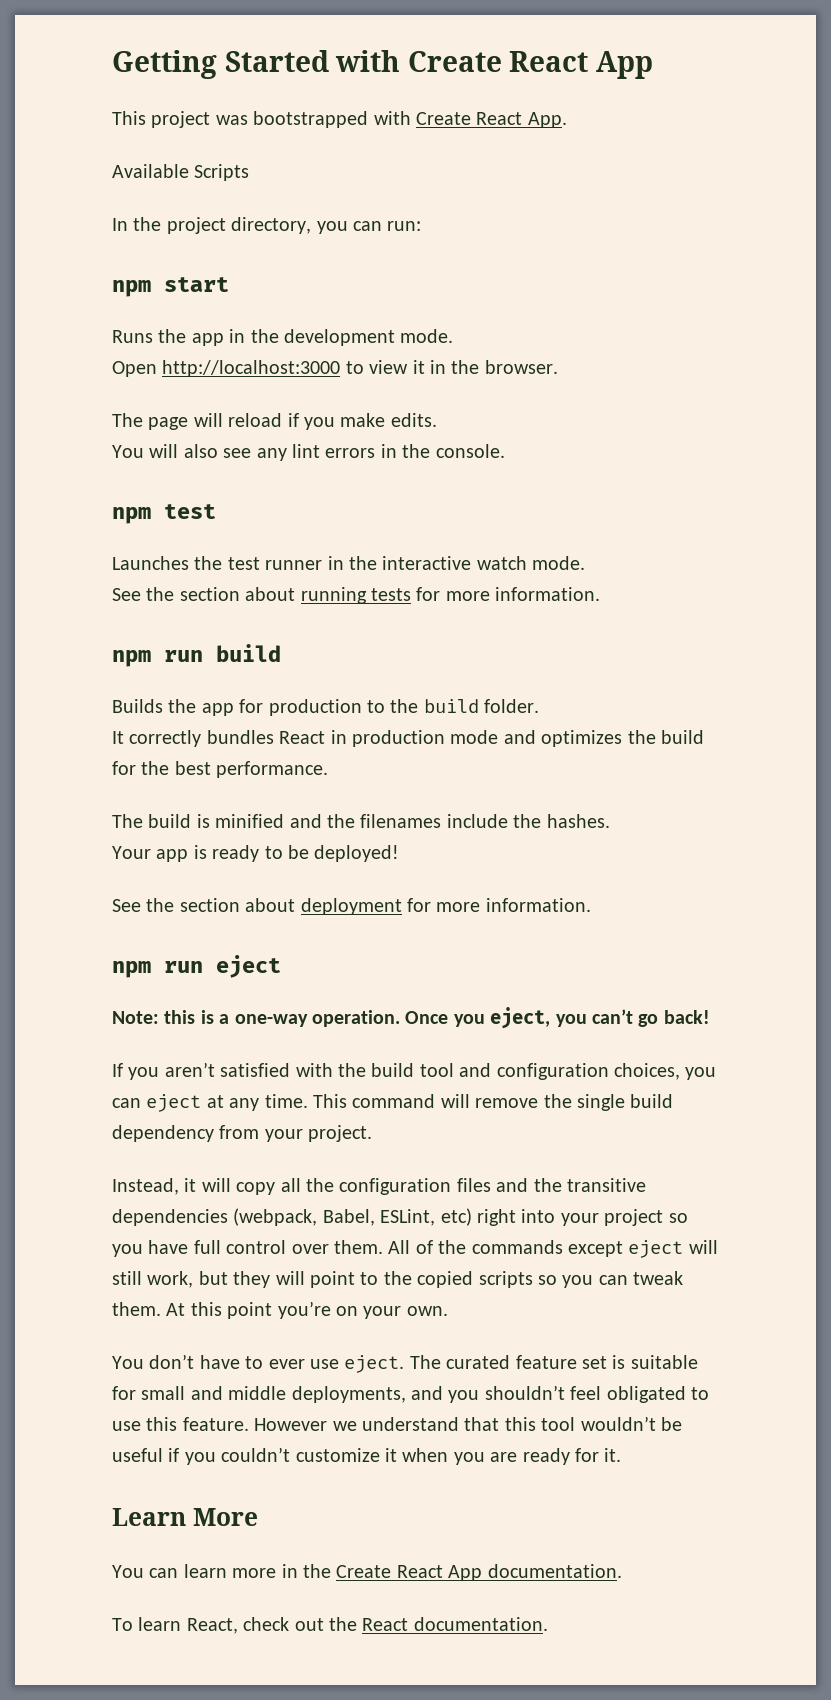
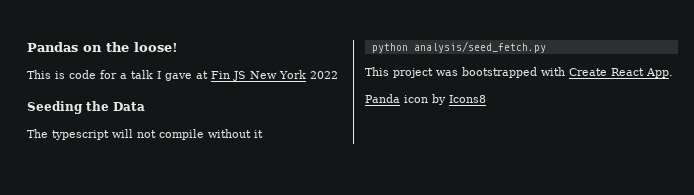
[112,50,653,79] Getting Started with Create React App -> [27,42,178,52] [27,70,338,81] [27,101,145,114] [27,129,263,140] [371,41,546,53] Pandas on the loose! // This is code for a talk I gave at Fin JS New York 2022 // Seeding the Data // The typescript will not compile without it // python analysis/seed_fetch.py
[112,164,250,181] [112,217,422,234] [112,277,229,297] [112,329,454,346] [112,360,558,377] [112,413,437,430] [112,444,505,461] [112,504,216,524] [112,556,586,570] [112,587,601,604] [112,644,281,667] [112,699,540,716] [112,730,704,747] [112,761,329,778] [112,814,610,828] [112,845,400,862] [112,898,591,915] [112,955,281,978] [112,1007,710,1029] [112,1062,717,1080] [112,1094,674,1112] [112,1125,373,1142] [112,1178,646,1195] [112,1208,688,1226] [112,1240,718,1258] [112,1271,684,1288] [112,1301,448,1319] [112,1354,698,1373] [112,1385,709,1403] [112,1416,682,1431] [112,1447,622,1465] [112,1508,258,1526] [112,1564,622,1581] [112,1617,548,1634] Available Scripts // In the project directory, you can run: // npm start // Runs the app in the development mode. // Open http://localhost:3000 to view it in the browser. // The page will reload if you make edits. // You will also see any lint errors in the console. // npm test // Launches the test runner in the interactive watch mode. // See the section about running tests for more information. // npm run build // Builds the app for production to the build folder. // It correctly bundles React in production mode and optimizes the build for the best performance. // The build is minified and the filenames include the hashes. // Your app is ready to be deployed! // See the section about deployment for more information. // npm run eject // Note: this is a one-way operation. Once you eject, you can’t go back! // If you aren’t satisfied with the build tool and configuration choices, you can eject at any time. This command will remove the single build dependency from your project. // Instead, it will copy all the configuration files and the transitive dependencies (webpack, Babel, ESLint, etc) right into your project so you have full control over them. All of the commands except eject will still work, but they will point to the copied scripts so you can tweak them. At this point you’re on your own. // You don’t have to ever use eject. The curated feature set is suitable for small and middle deployments, and you shouldn’t feel obligated to use this feature. However we understand that this tool wouldn’t be useful if you couldn’t customize it when you are ready for it. // Learn More // You can learn more in the Create React App documentation. // To learn React, check out the React documentation. -> [365,94,486,105] Panda icon by Icons8

